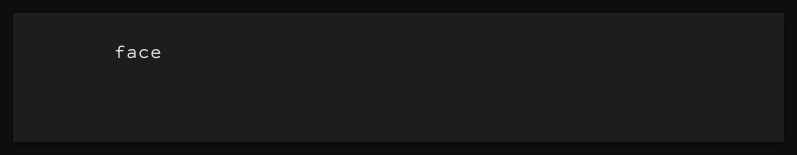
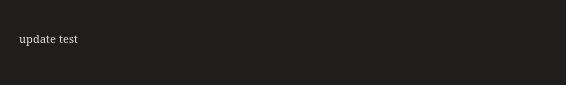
[114,45,162,59] face -> [19,35,78,46] update test

